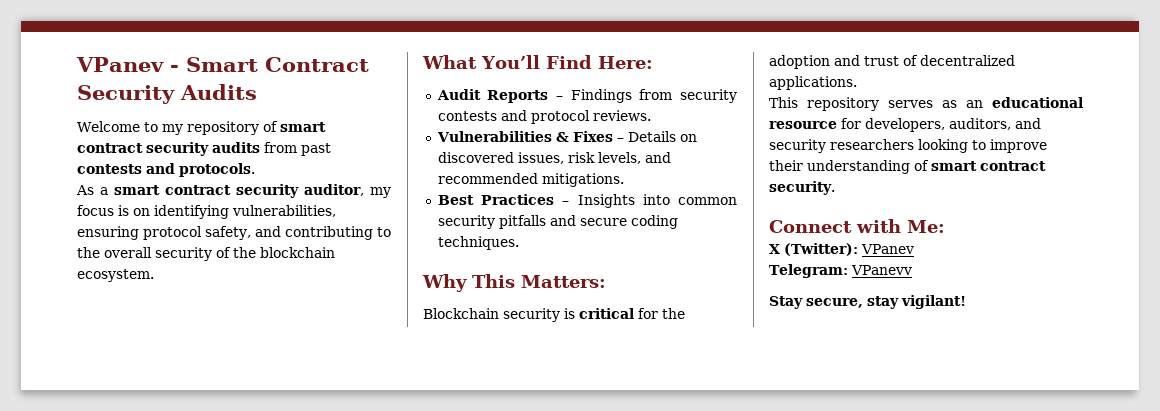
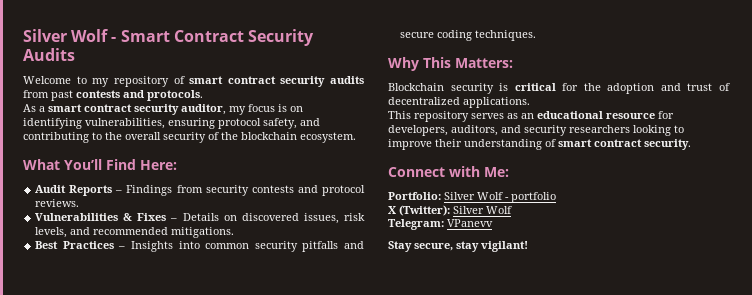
[76,57,164,72] VPanev -> [23,29,109,42] Silver Wolf
(945, 226) none -> [388,192,556,203] // Portfolio: Silver Wolf - portfolio
[860,244,914,254] VPanev -> [453,206,512,214] Silver Wolf

